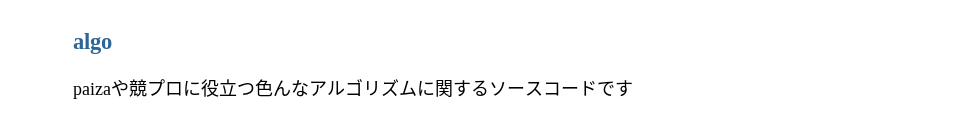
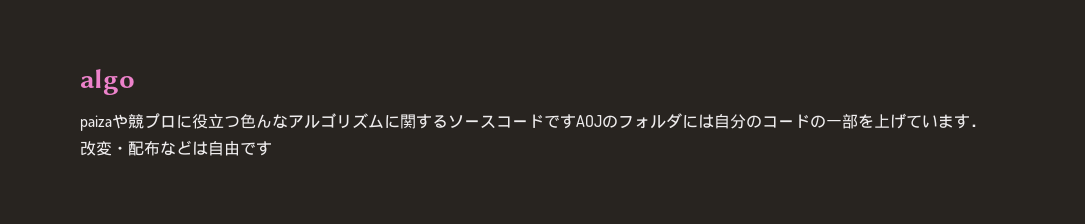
(633, 88) none -> [576,113,986,129] [80,140,272,156] AOJのフォルダには自分のコードの一部を上げています． // 改変・配布などは自由です

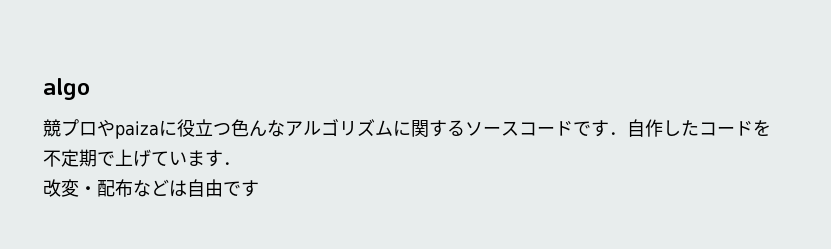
[80,113,176,131] paizaや競プロ -> [43,119,159,139] 競プロやpaiza
[576,113,874,129] AOJのフォルダには自分のコードの一部を -> [609,119,771,137] [43,149,115,167] ．自作したコードを不定期で

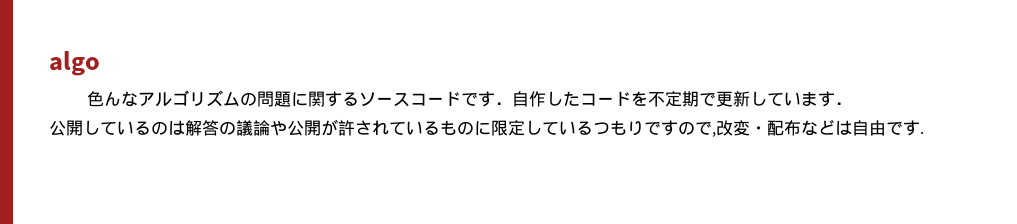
[43,119,231,139] 競プロやpaizaに役立つ -> (100, 63) none
(393, 128) none -> [239,91,291,107] の問題
[115,149,151,167] 上げ -> [715,91,767,107] 更新し
(241, 163) none -> [49,119,716,137] 公開しているのは解答の議論や公開が許されているものに限定しているつもりですので,
(259, 188) none -> [920,131,924,134] .

